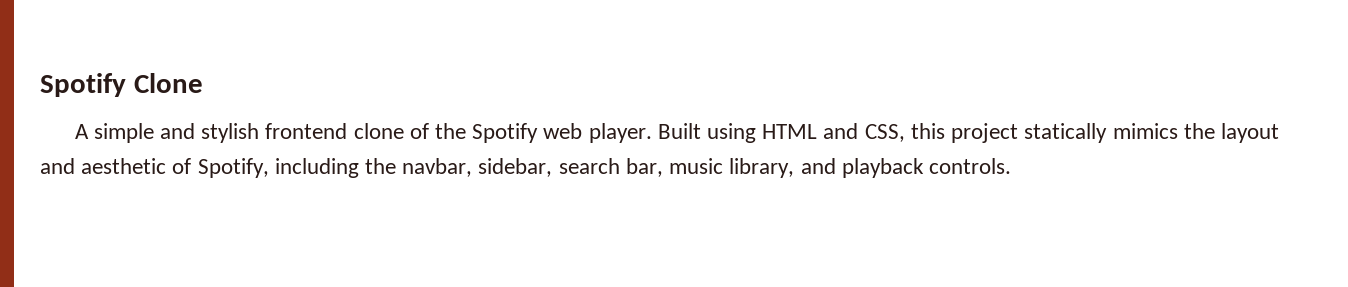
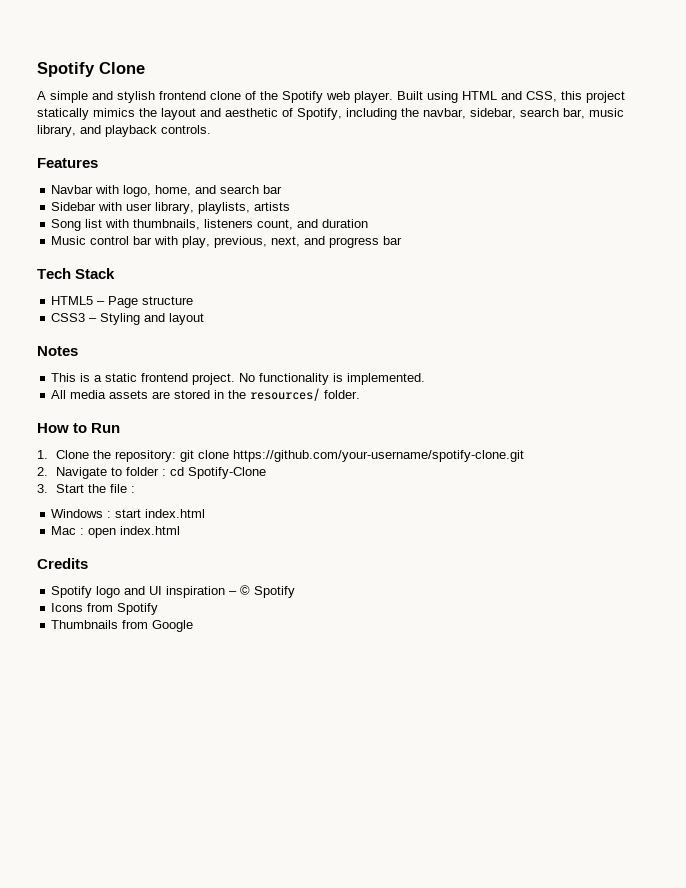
(1011, 166) none -> [37,158,98,168] [51,185,283,197] [51,202,291,214] [51,219,369,231] [51,236,403,248] [37,268,116,279] [51,296,194,308] [51,313,205,325] [37,346,78,356] [51,373,426,385] [51,388,361,401] [37,423,121,433] [37,450,524,462] [37,467,266,479] [37,484,135,493] [51,509,206,518] [51,526,181,538] [37,558,88,569] [51,585,296,598] [51,603,159,615] [51,620,194,632] // Features // Navbar with logo, home, and search bar // Sidebar with user library, playlists, artists // Song list with thumbnails, listeners count, and duration // Music control bar with play, previous, next, and progress bar // Tech Stack // HTML5 – Page structure // CSS3 – Styling and layout // Notes // This is a static frontend project. No functionality is implemented. // All media assets are stored in the resources/ folder. // How to Run // 1. Clone the repository: git clone https://github.com/your-username/spotify-clone.git // 2. Navigate to folder : cd Spotify-Clone // 3. Start the file : // Windows : start index.html // Mac : open index.html // Credits // Spotify logo and UI inspiration – © Spotify // Icons from Spotify // Thumbnails from Google

